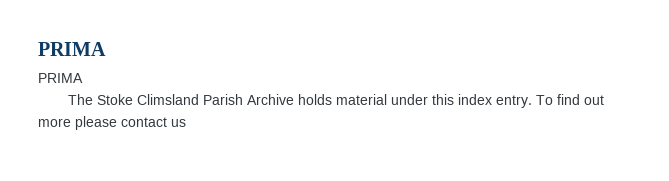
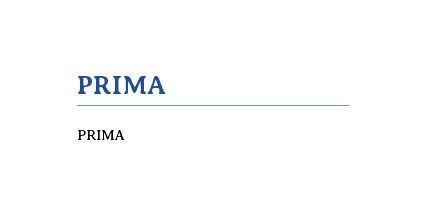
[67,94,604,108] [38,116,186,130] // The Stoke Climsland Parish Archive holds material under this index entry. To find out more please contact us -> (125, 135) none

